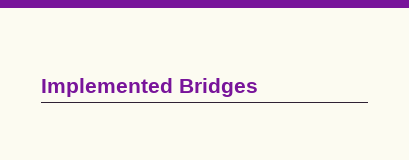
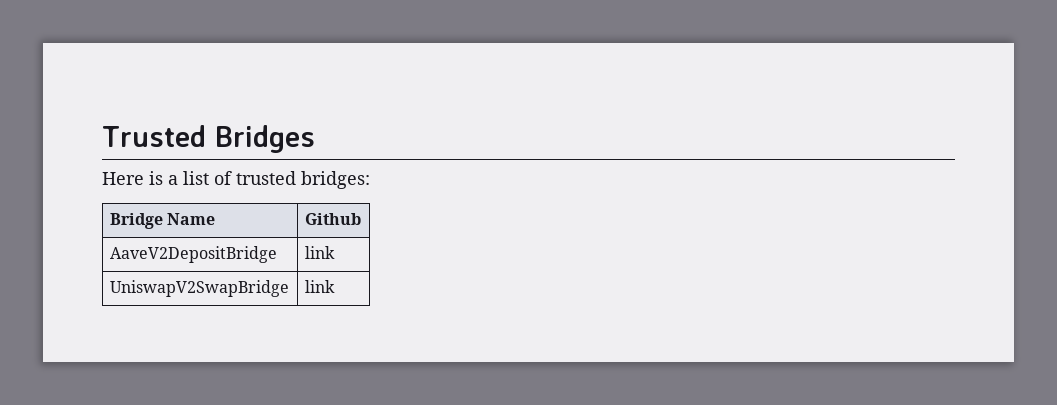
[41,78,173,97] Implemented -> [102,125,206,147] Trusted
(258, 87) none -> [102,171,370,189] [109,213,215,229] [304,213,361,225] [109,246,277,263] [304,246,335,259] [109,280,289,297] [304,280,335,293] // Here is a list of trusted bridges: // Bridge Name | Github // AaveV2DepositBridge | link // UniswapV2SwapBridge | link

